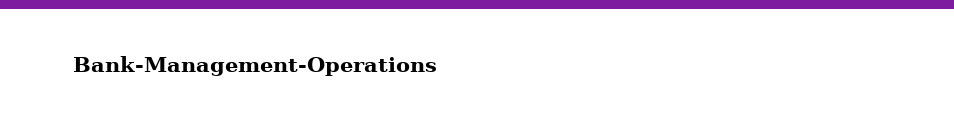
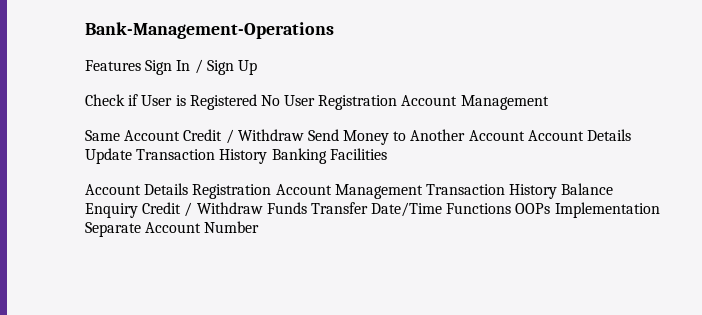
(437, 66) none -> [85,59,257,75] [85,94,549,110] [85,129,632,145] [85,148,387,164] [85,183,614,199] [85,202,660,218] [85,221,260,237] // Features Sign In / Sign Up // Check if User is Registered No User Registration Account Management // Same Account Credit / Withdraw Send Money to Another Account Account Details Update Transaction History Banking Facilities // Account Details Registration Account Management Transaction History Balance Enquiry Credit / Withdraw Funds Transfer Date/Time Functions OOPs Implementation Separate Account Number

